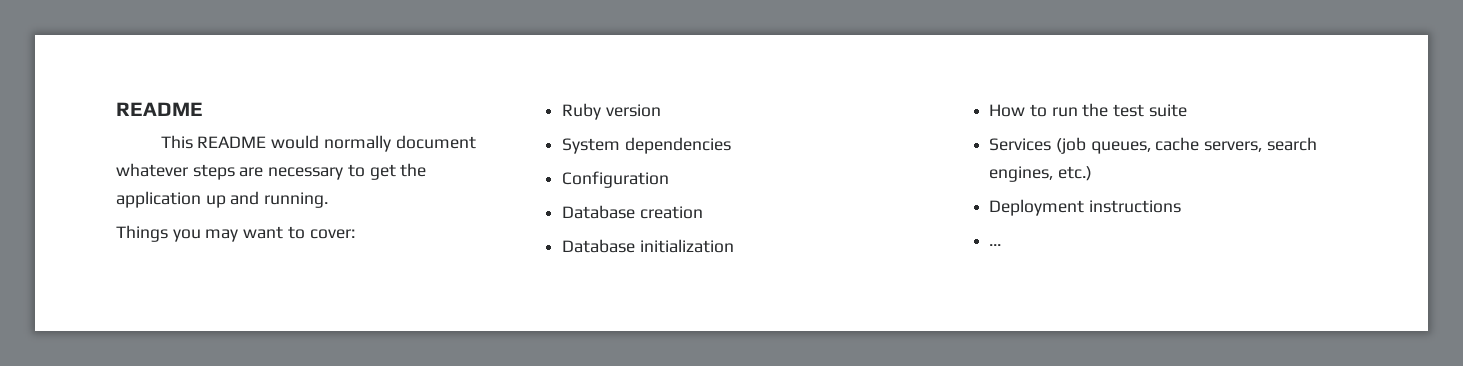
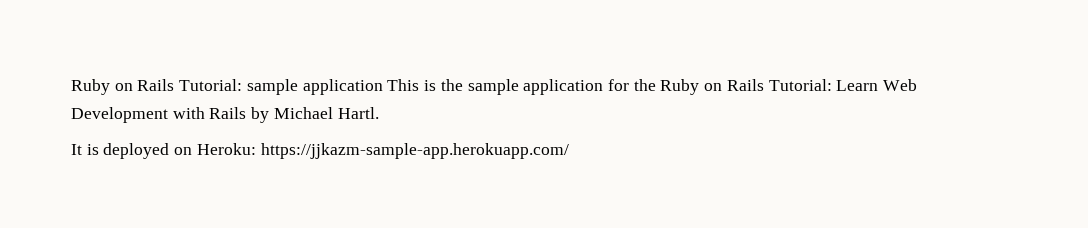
[116,102,203,116] [160,135,476,152] [116,163,427,180] [116,191,329,208] [116,225,355,242] [562,103,661,120] [562,137,731,154] [562,171,670,188] [562,205,703,219] [562,239,734,253] [989,103,1187,117] [989,137,1317,154] [989,166,1092,182] [989,199,1181,216] [989,244,1002,246] README // This README would normally document whatever steps are necessary to get the application up and running. // Things you may want to cover: // Ruby version // System dependencies // Configuration // Database creation // Database initialization // How to run the test suite // Services (job queues, cache servers, search engines, etc.) // Deployment instructions // ... -> [71,79,918,95] [71,107,379,123] [71,143,569,159] Ruby on Rails Tutorial: sample application This is the sample application for the Ruby on Rails Tutorial: Learn Web Development with Rails by Michael Hartl. // It is deployed on Heroku: https://jjkazm-sample-app.herokuapp.com/

